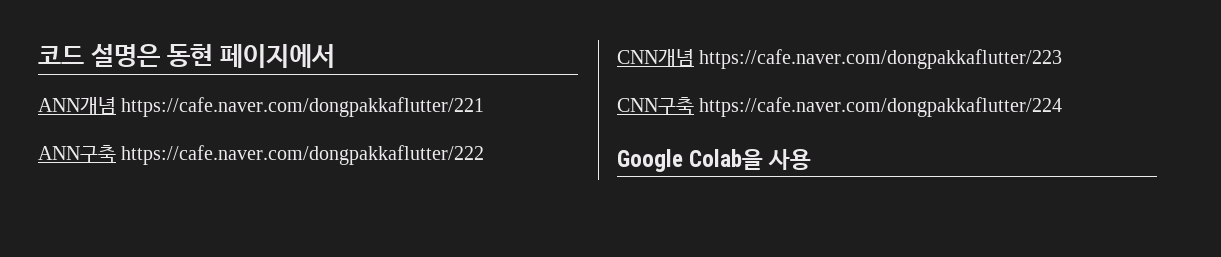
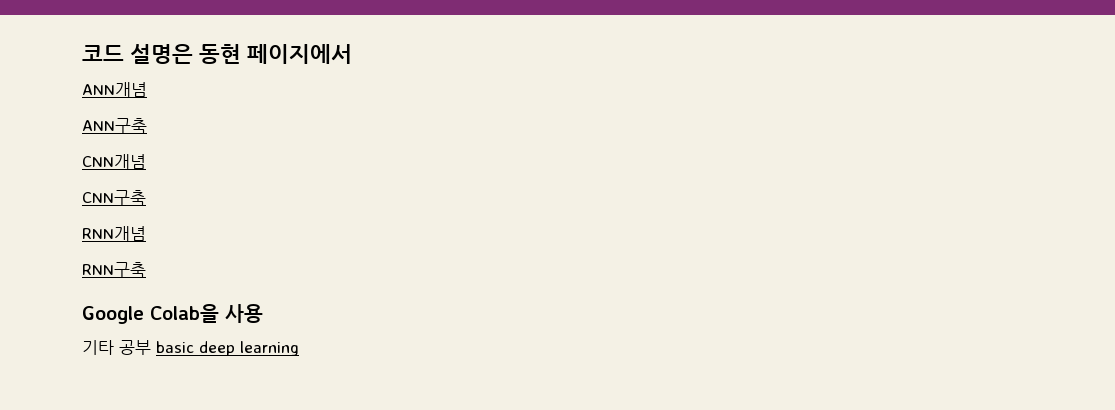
[121,97,485,117] https://cafe.naver.com/dongpakkaflutter/221 -> (147, 89) none
[121,145,485,165] https://cafe.naver.com/dongpakkaflutter/222 -> (147, 125) none
[699,49,1063,69] https://cafe.naver.com/dongpakkaflutter/223 -> (146, 161) none
[699,97,1063,117] https://cafe.naver.com/dongpakkaflutter/224 -> [82,226,146,241] [82,262,146,277] // RNN개념 // RNN구축
(812, 159) none -> [82,340,299,356] // 기타 공부 basic deep learning

